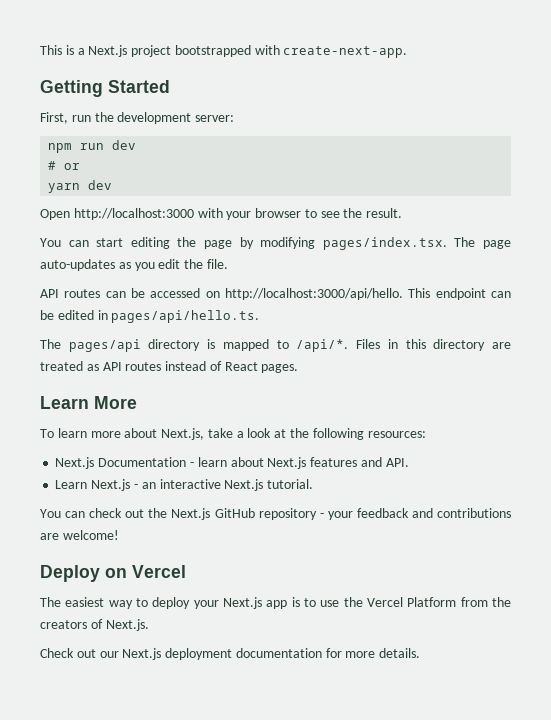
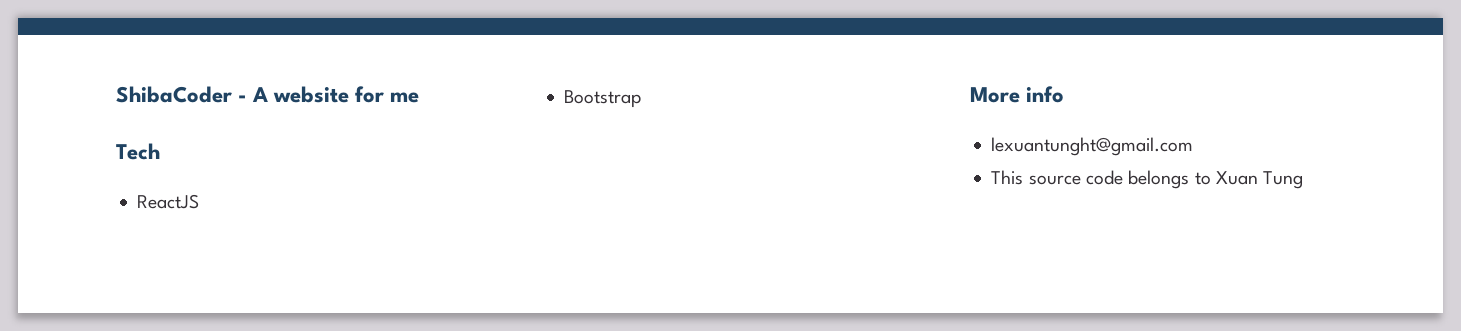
[40,45,408,58] [40,80,170,97] [40,112,235,124] [48,140,137,153] [48,161,81,170] [48,180,113,193] [40,208,403,220] [40,237,512,250] [40,259,228,271] [40,288,511,300] [40,310,260,323] [40,339,512,352] [40,361,299,373] [40,396,137,409] [40,428,426,440] [55,457,409,469] [55,479,314,491] [40,508,511,520] [40,530,119,540] [40,565,186,582] [40,597,511,609] [40,619,149,631] [40,648,421,660] This is a Next.js project bootstrapped with create-next-app. // Getting Started // First, run the development server: // npm run dev // # or // yarn dev // Open http://localhost:3000 with your browser to see the result. // You can start editing the page by modifying pages/index.tsx. The page auto-updates as you edit the file. // API routes can be accessed on http://localhost:3000/api/hello. This endpoint can be edited in pages/api/hello.ts. // The pages/api directory is mapped to /api/*. Files in this directory are treated as API routes instead of React pages. // Learn More // To learn more about Next.js, take a look at the following resources: // Next.js Documentation - learn about Next.js features and API. // Learn Next.js - an interactive Next.js tutorial. // You can check out the Next.js GitHub repository - your feedback and contributions are welcome! // Deploy on Vercel // The easiest way to deploy your Next.js app is to use the Vercel Platform from the creators of Next.js. // Check out our Next.js deployment documentation for more details. -> [116,86,420,103] [116,143,160,160] [137,194,200,209] [564,90,642,108] [970,86,1065,103] [991,137,1194,156] [991,170,1304,189] ShibaCoder - A website for me // Tech // ReactJS // Bootstrap // More info // lexuantunght@gmail.com // This source code belongs to Xuan Tung

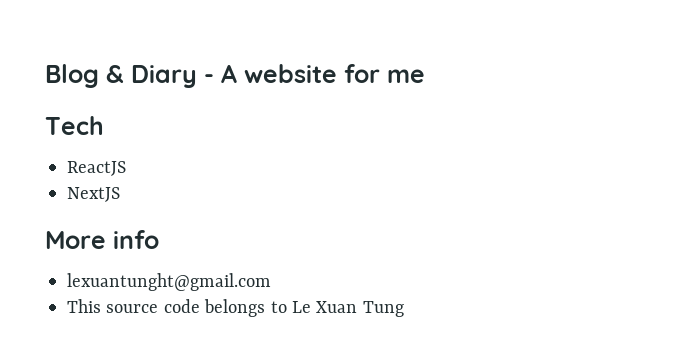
[116,86,232,103] ShibaCoder -> [45,64,197,88] Blog & Diary
[564,90,642,108] Bootstrap -> [67,187,120,202] NextJS
(1211, 178) none -> [292,301,311,313] Le

